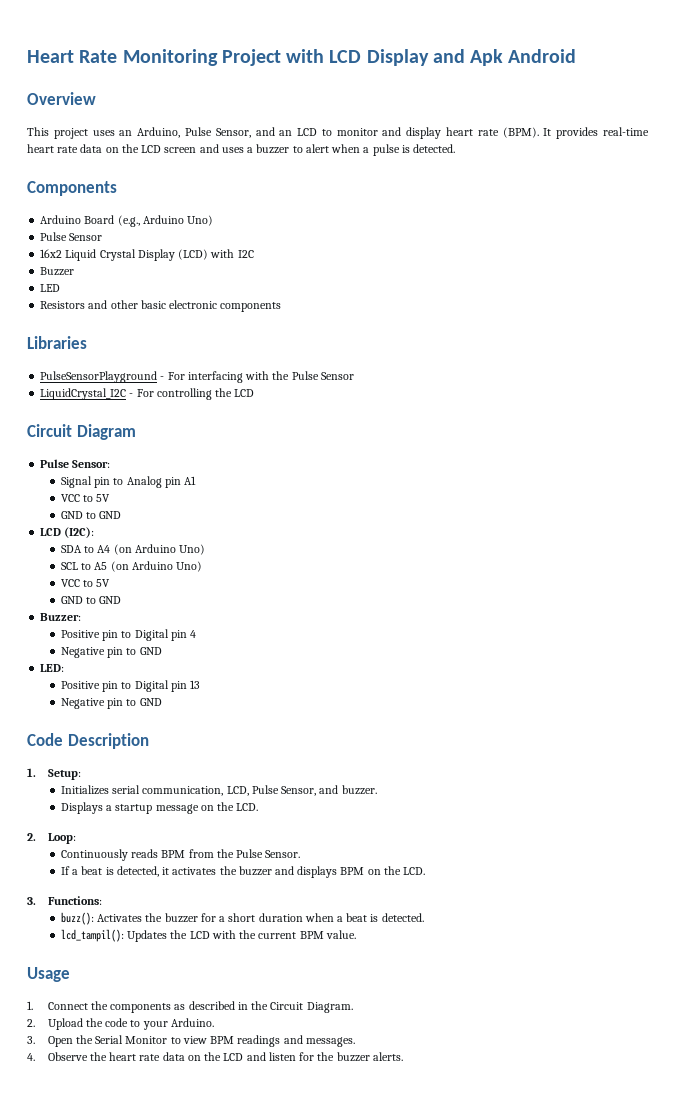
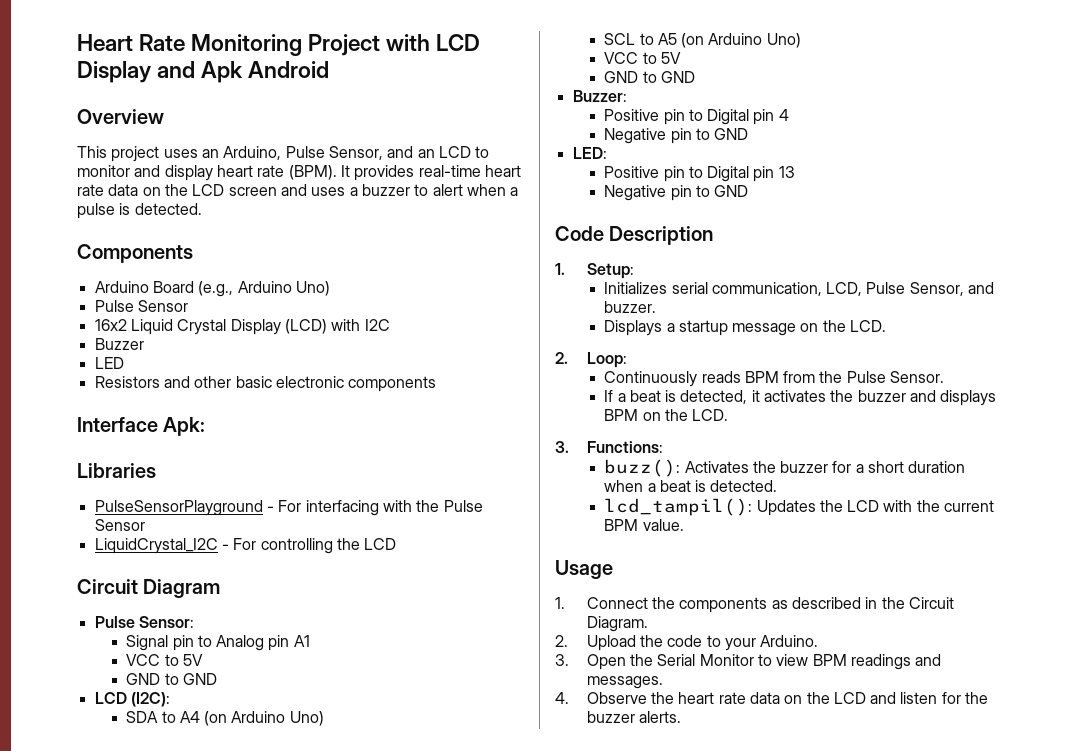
(282, 307) none -> [77,417,206,436] // Interface Apk:

